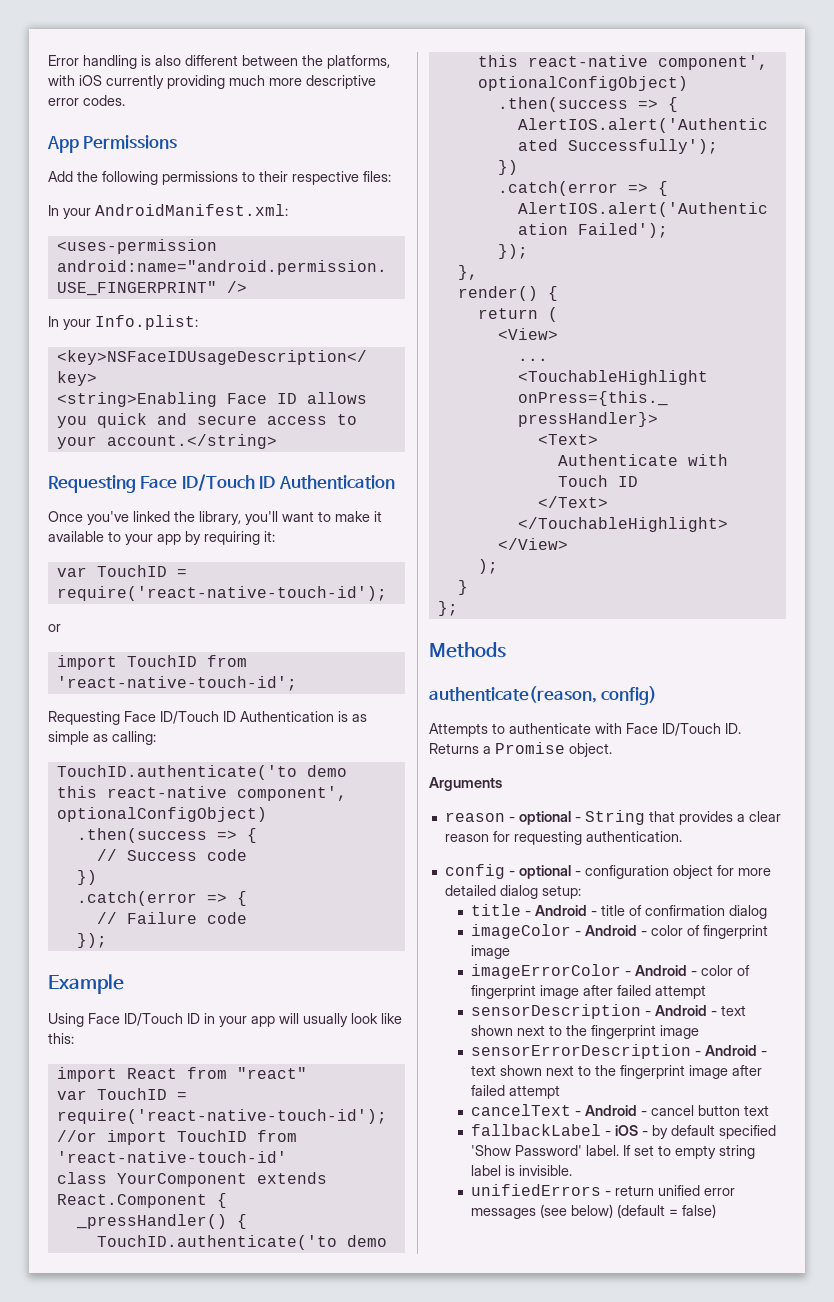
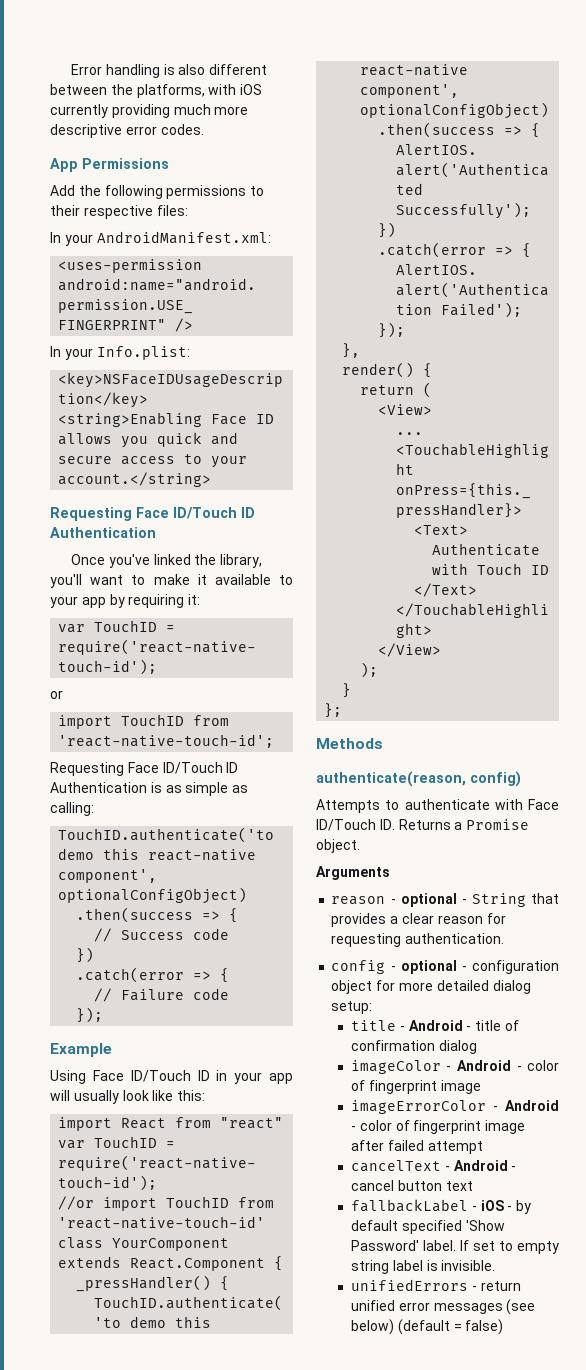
[470,1004,746,1019] [470,1025,699,1039] [470,1044,767,1059] [470,1065,762,1079] [470,1085,560,1099] // sensorDescription - Android - text shown next to the fingerprint image // sensorErrorDescription - Android - text shown next to the fingerprint image after failed attempt -> (483, 1147) none

